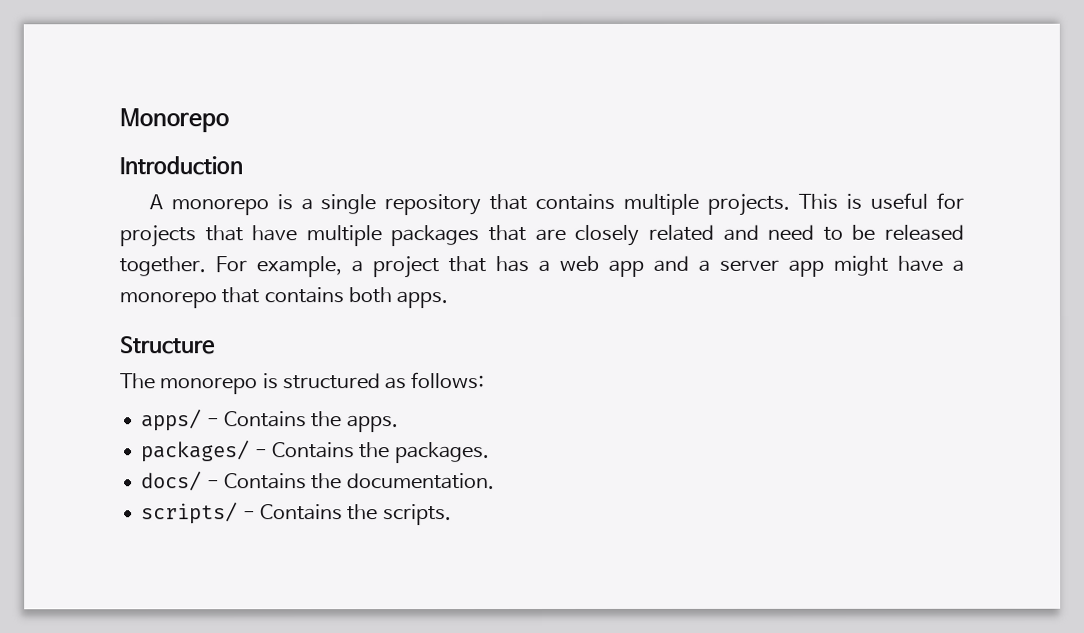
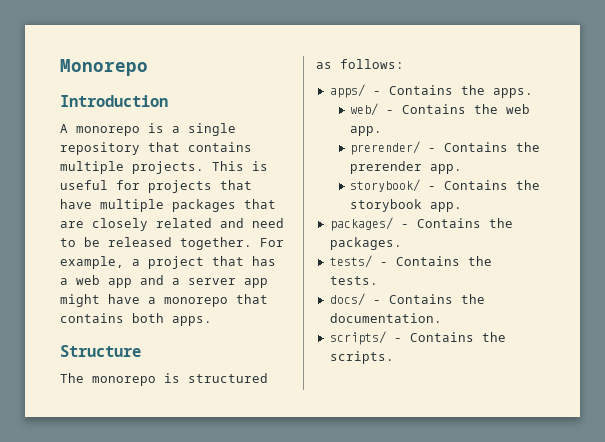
(399, 424) none -> [350,103,531,116] [350,126,383,136] [350,141,541,155] [350,161,463,174] [350,179,541,192] [350,199,463,212] // web/ - Contains the web app. // prerender/ - Contains the prerender app. // storybook/ - Contains the storybook app.
(490, 453) none -> [329,255,492,268] [329,276,378,285] // tests/ - Contains the tests.

